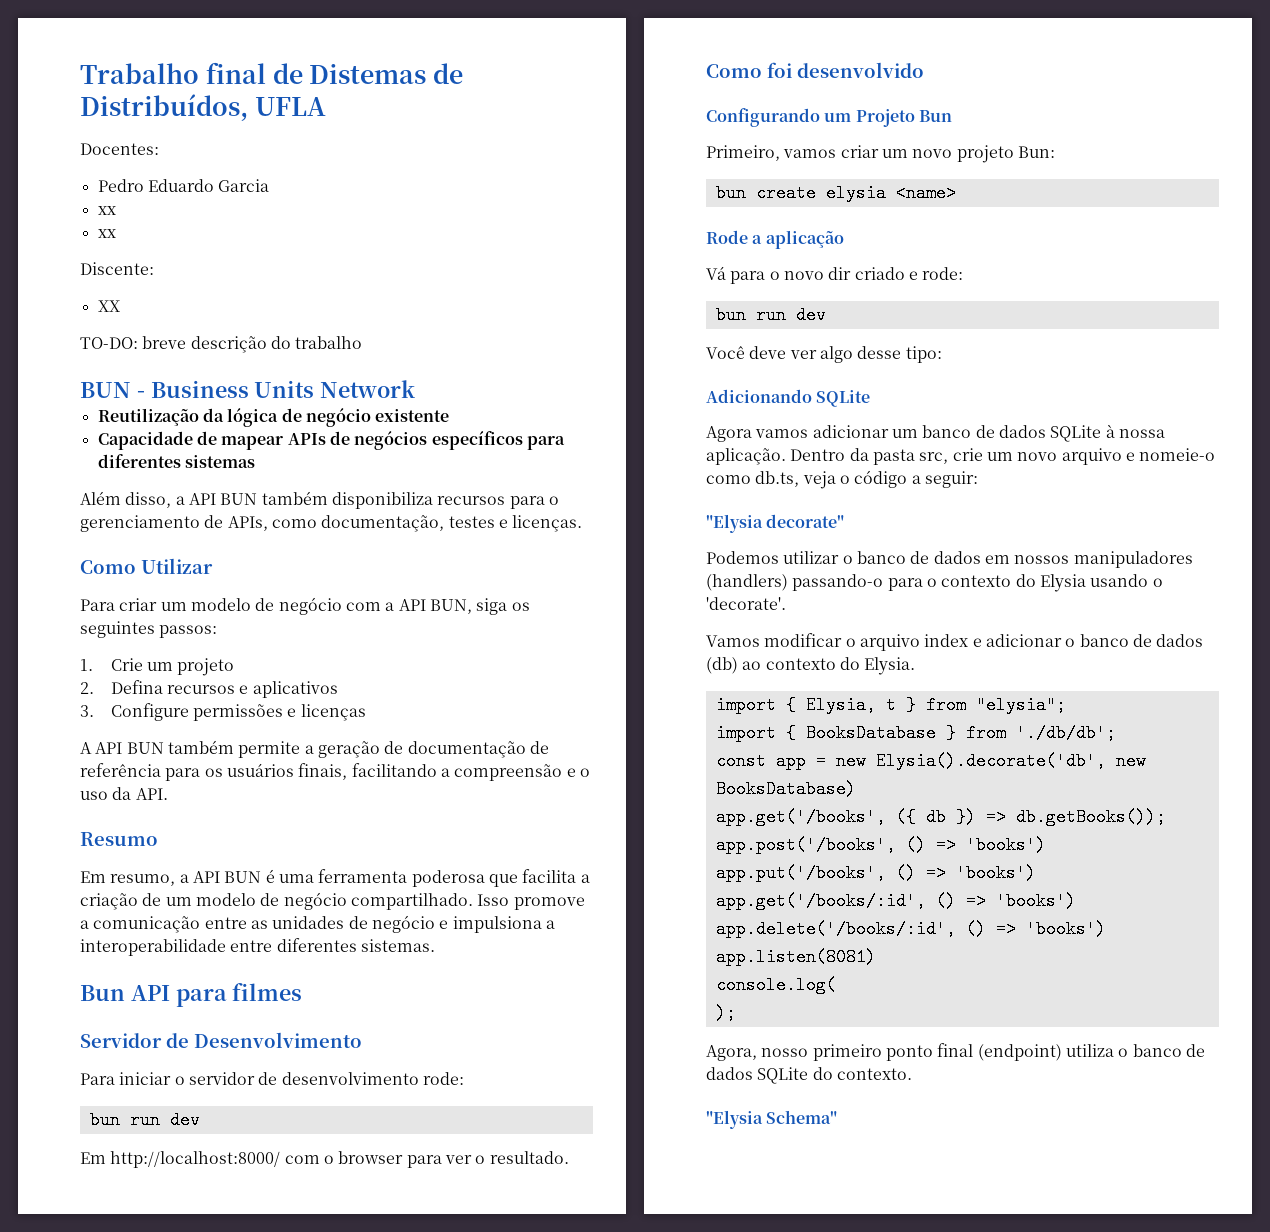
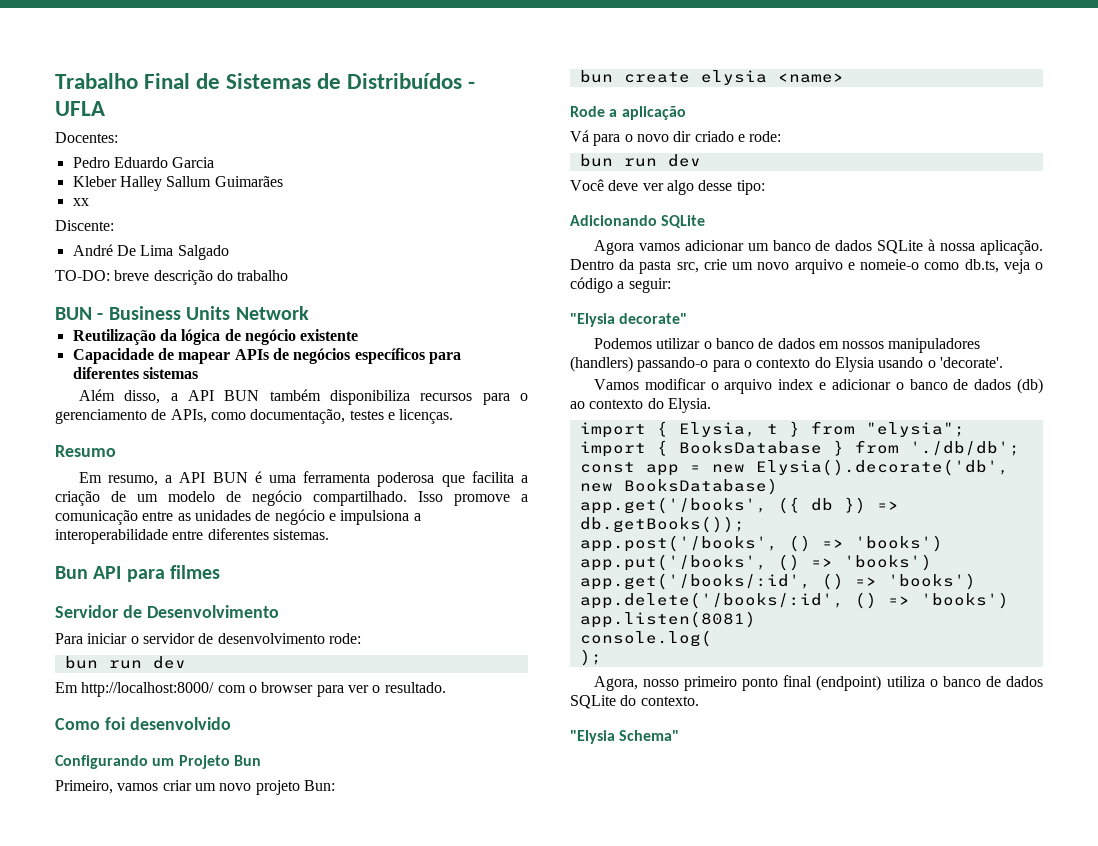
[205,62,463,84] [80,94,248,121] final de Distemas de Distribuídos, -> [144,73,476,89] Final de Sistemas de Distribuídos -
[97,206,116,215] [97,229,116,238] [80,262,154,275] [97,300,120,312] xx // xx // Discente: // XX -> [72,176,283,191] [72,198,89,206] [55,220,114,231] [72,244,229,260] Kleber Halley Sallum Guimarães // xx // Discente: // André De Lima Salgado
[80,558,213,574] [80,597,530,615] [80,621,218,638] [80,658,235,676] [80,680,338,698] [80,703,366,721] [80,740,549,758] [80,763,590,781] [80,787,168,800] // Como Utilizar // Para criar um modelo de negócio com a API BUN, siga os seguintes passos: // 1. Crie um projeto // 2. Defina recursos e aplicativos // 3. Configure permissões e licenças // A API BUN também permite a geração de documentação de referência para os usuários finais, facilitando a compreensão e o uso da API. -> (454, 416) none

